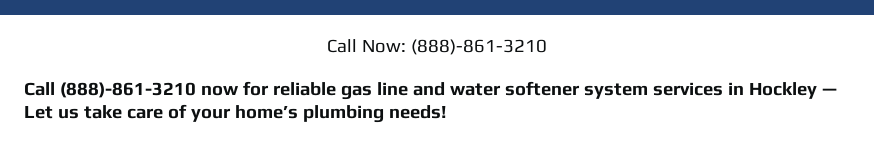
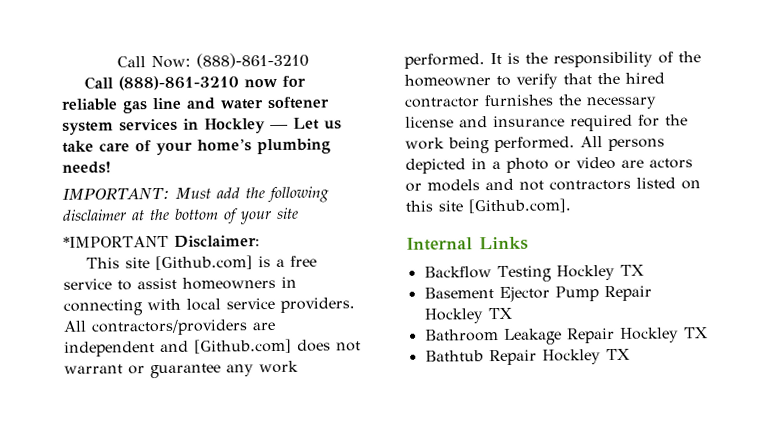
(446, 112) none -> [62,186,329,204] [62,207,299,225] [63,235,260,248] [85,255,317,271] [63,276,297,291] [63,297,355,316] [63,319,276,336] [64,338,361,357] [64,360,299,379] [404,51,701,69] [404,72,665,89] [404,94,657,110] [405,114,688,132] [405,136,665,154] [405,156,693,174] [405,177,701,192] [405,198,571,214] [406,236,529,251] [423,264,644,283] [423,285,652,302] [423,307,512,324] [424,327,708,345] [424,348,630,366] // IMPORTANT: Must add the following disclaimer at the bottom of your site // *IMPORTANT Disclaimer: // This site [Github.com] is a free service to assist homeowners in connecting with local service providers. All contractors/providers are independent and [Github.com] does not warrant or guarantee any work performed. It is the responsibility of the homeowner to verify that the hired contractor furnishes the necessary license and insurance required for the work being performed. All persons depicted in a photo or video are actors or models and not contractors listed on this site [Github.com]. // Internal Links // Backflow Testing Hockley TX // Basement Ejector Pump Repair Hockley TX // Bathroom Leakage Repair Hockley TX // Bathtub Repair Hockley TX

